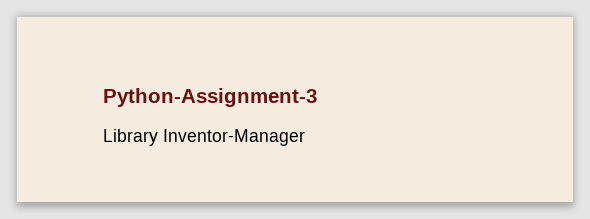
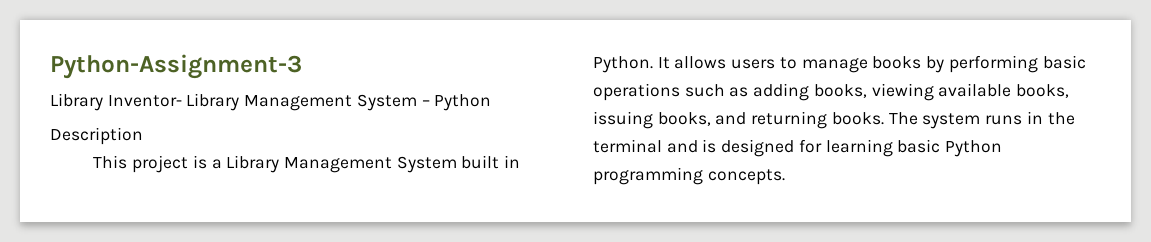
[163,129,305,146] Inventor-Manager -> [107,93,492,111] [50,127,143,145] [93,155,521,173] [593,55,1086,73] [593,83,1070,101] [593,111,1075,129] [593,139,1003,157] [593,167,785,185] Inventor- Library Management System – Python // Description // This project is a Library Management System built in Python. It allows users to manage books by performing basic operations such as adding books, viewing available books, issuing books, and returning books. The system runs in the terminal and is designed for learning basic Python programming concepts.

